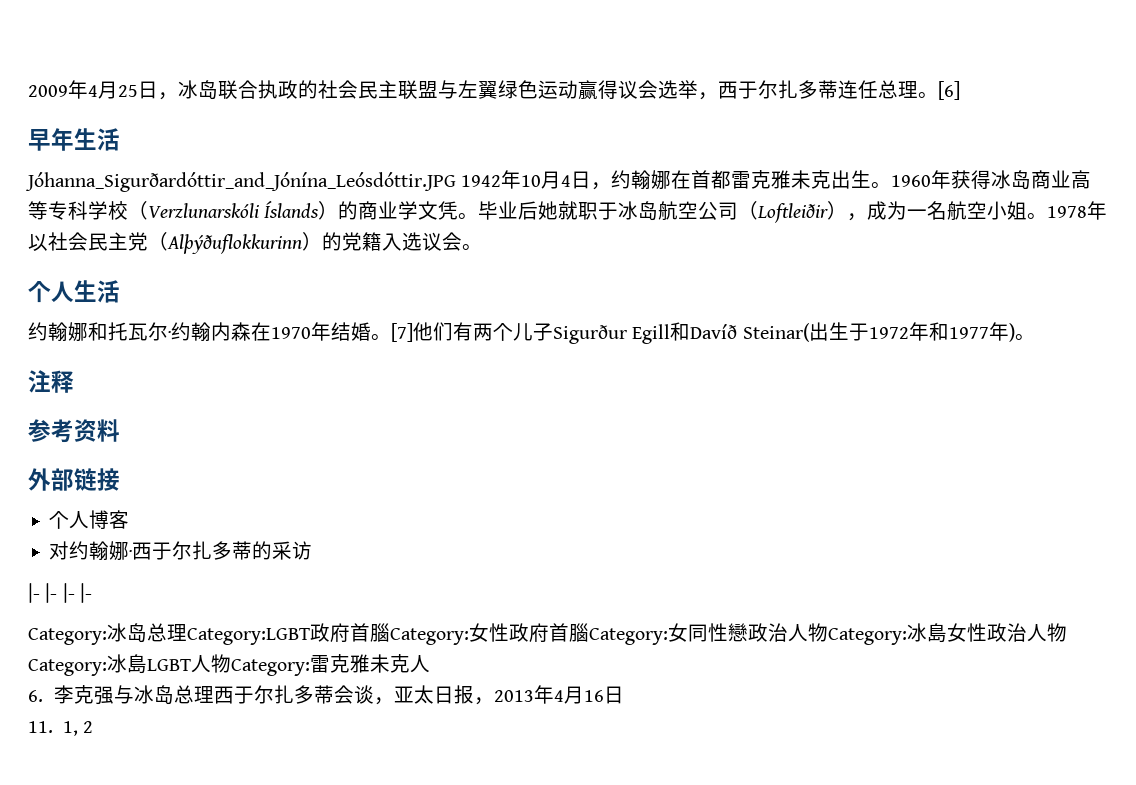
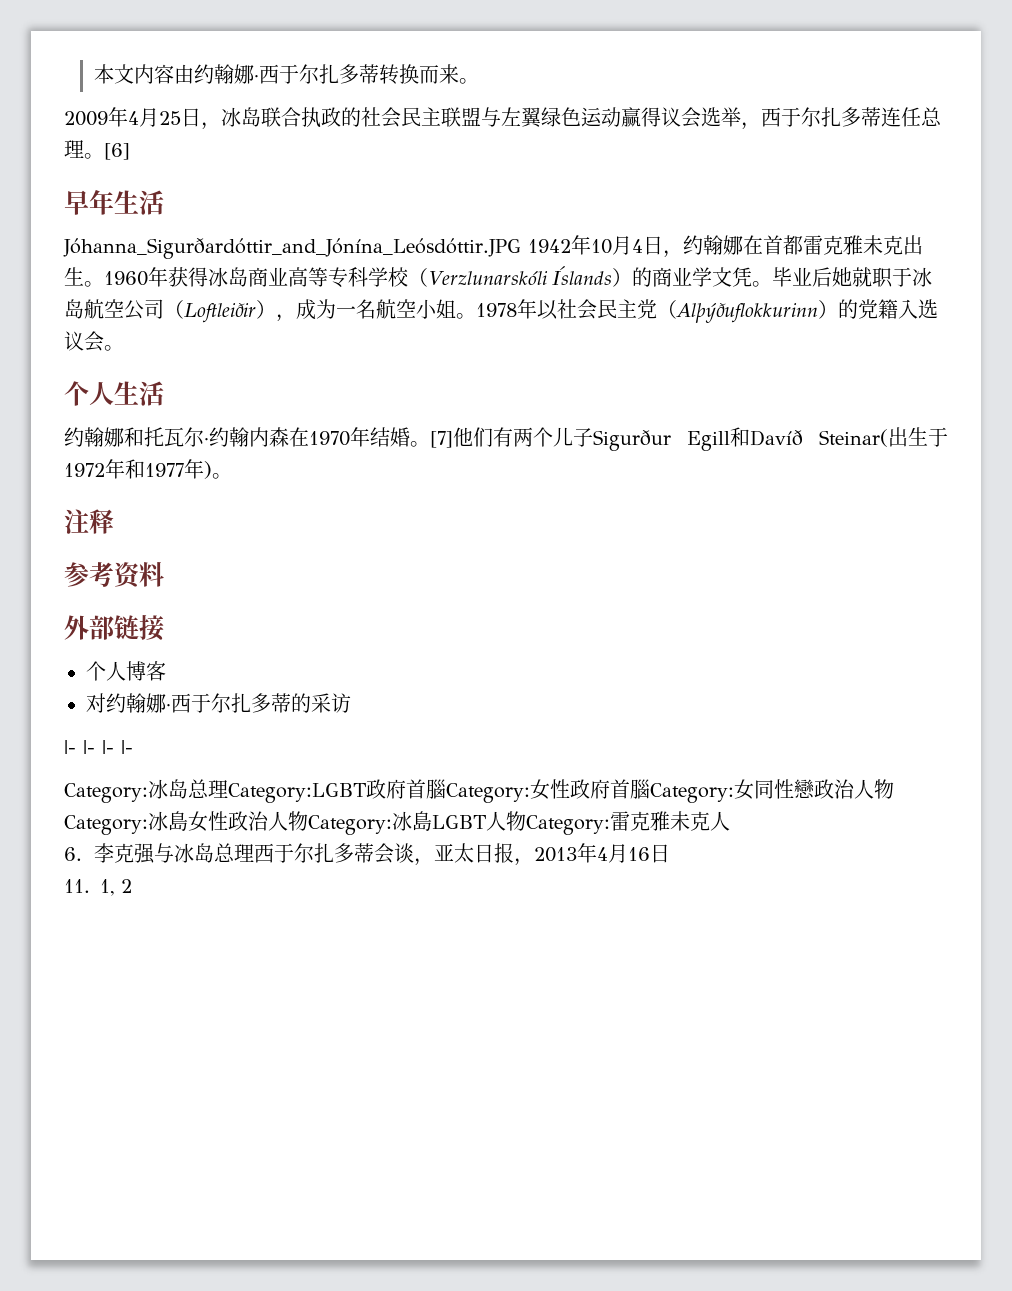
(28, 91) none -> [93,64,479,85] 本文内容由约翰娜·西于尔扎多蒂转换而来。 //

